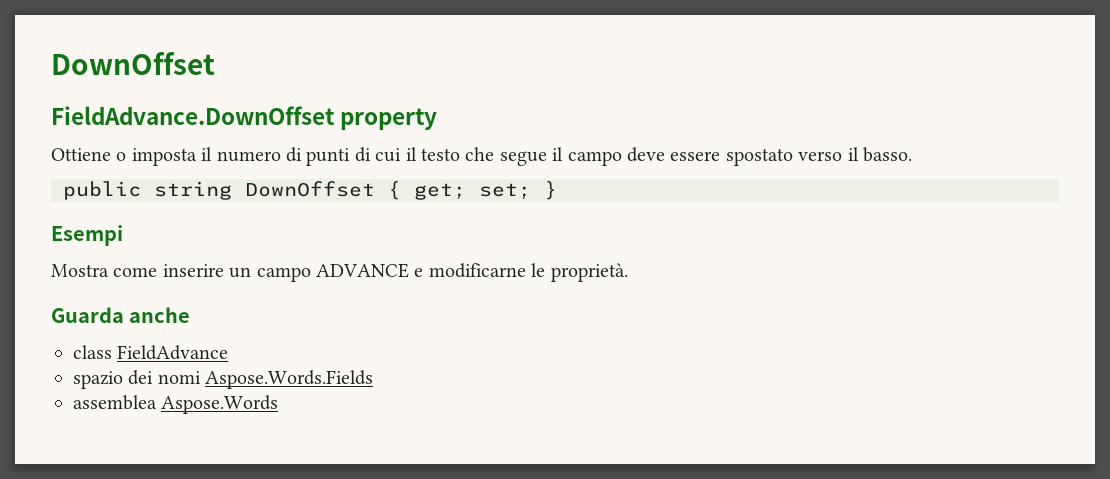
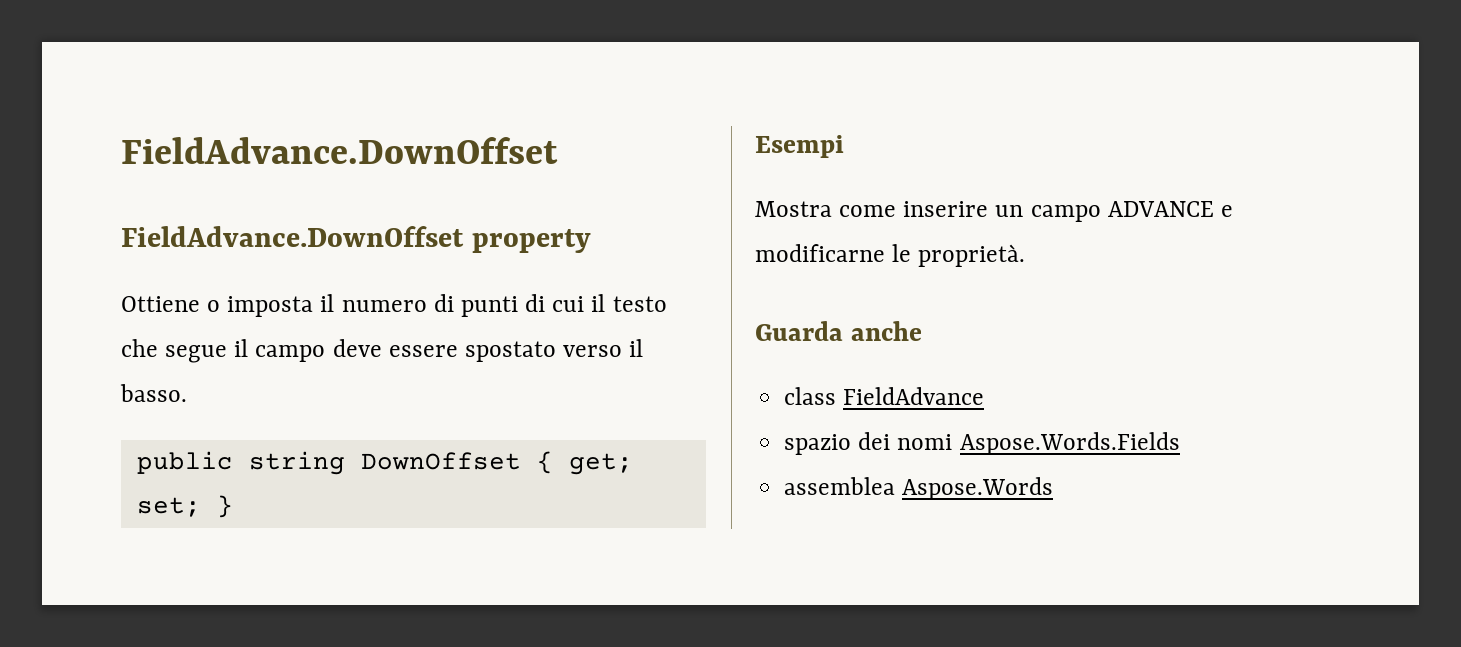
[51,52,215,75] DownOffset -> [121,137,558,164] FieldAdvance.DownOffset

